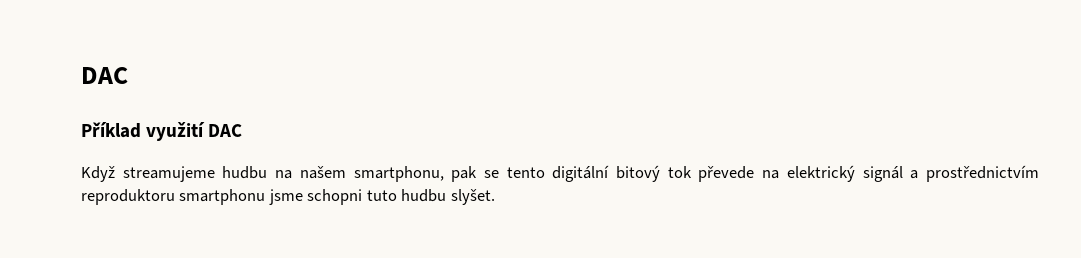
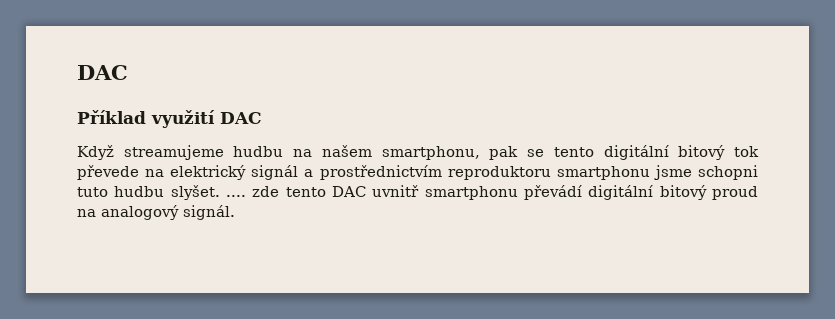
(495, 197) none -> [226,185,758,200] [77,205,235,220] .... zde tento DAC uvnitř smartphonu převádí digitální bitový proud na analogový signál.

